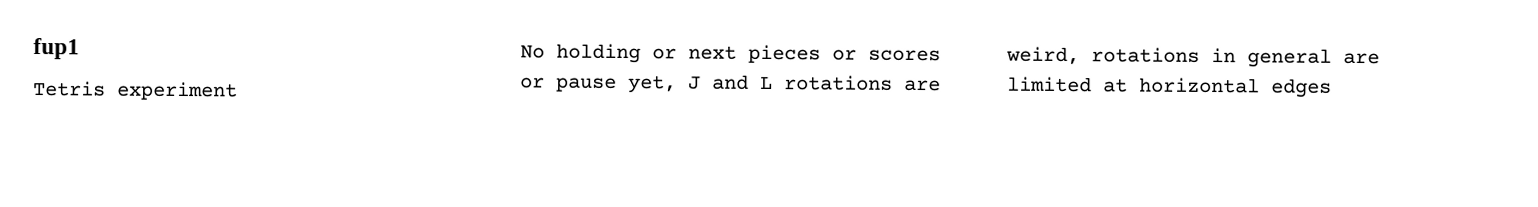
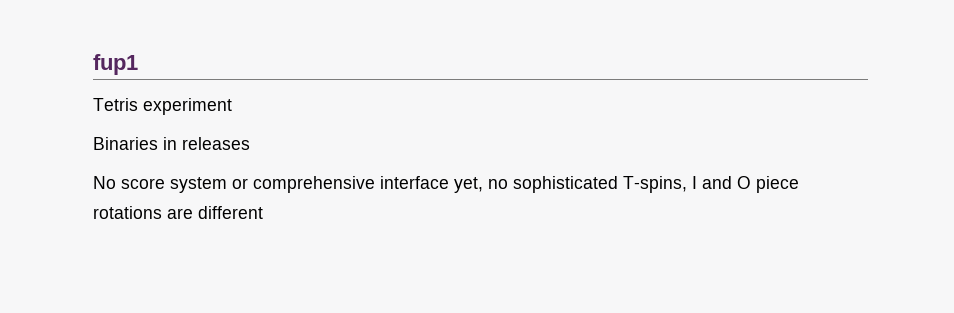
[520,43,941,64] [520,74,941,94] [1006,46,1380,68] [1007,76,1332,98] No holding or next pieces or scores or pause yet, J and L rotations are weird, rotations in general are limited at horizontal edges -> [93,137,250,150] [93,176,799,193] [93,206,263,219] Binaries in releases // No score system or comprehensive interface yet, no sophisticated T-spins, I and O piece rotations are different

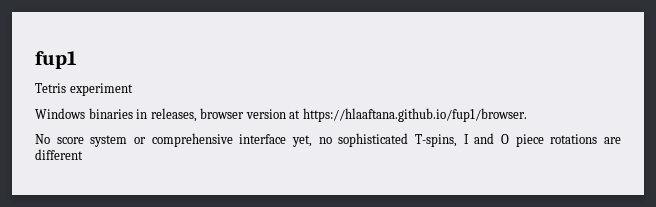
[93,137,250,150] Binaries in releases -> [35,108,527,122] Windows binaries in releases, browser version at https://hlaaftana.github.io/fup1/browser.

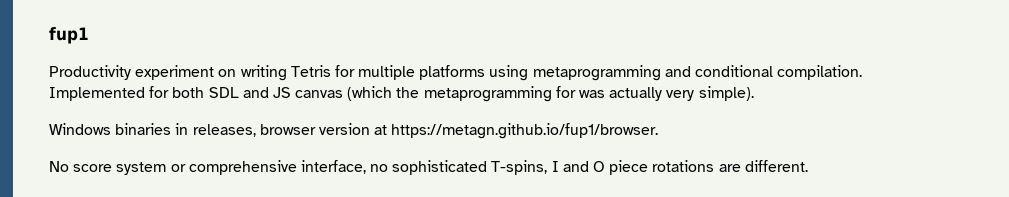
[35,83,133,96] Tetris experiment -> [49,65,863,81] [49,86,754,102] Productivity experiment on writing Tetris for multiple platforms using metaprogramming and conditional compilation. Implemented for both SDL and JS canvas (which the metaprogramming for was actually very simple).
[302,108,527,122] https://hlaaftana.github.io/fup1/browser. -> [391,123,659,139] https://metagn.github.io/fup1/browser.
[239,134,312,147] interface yet, -> [300,160,366,174] interface,
[35,149,83,160] different -> [744,160,808,172] different.

